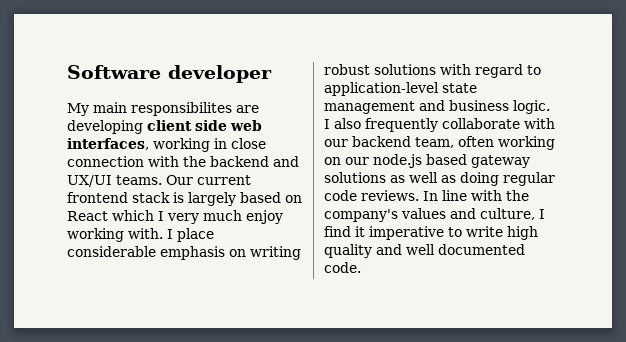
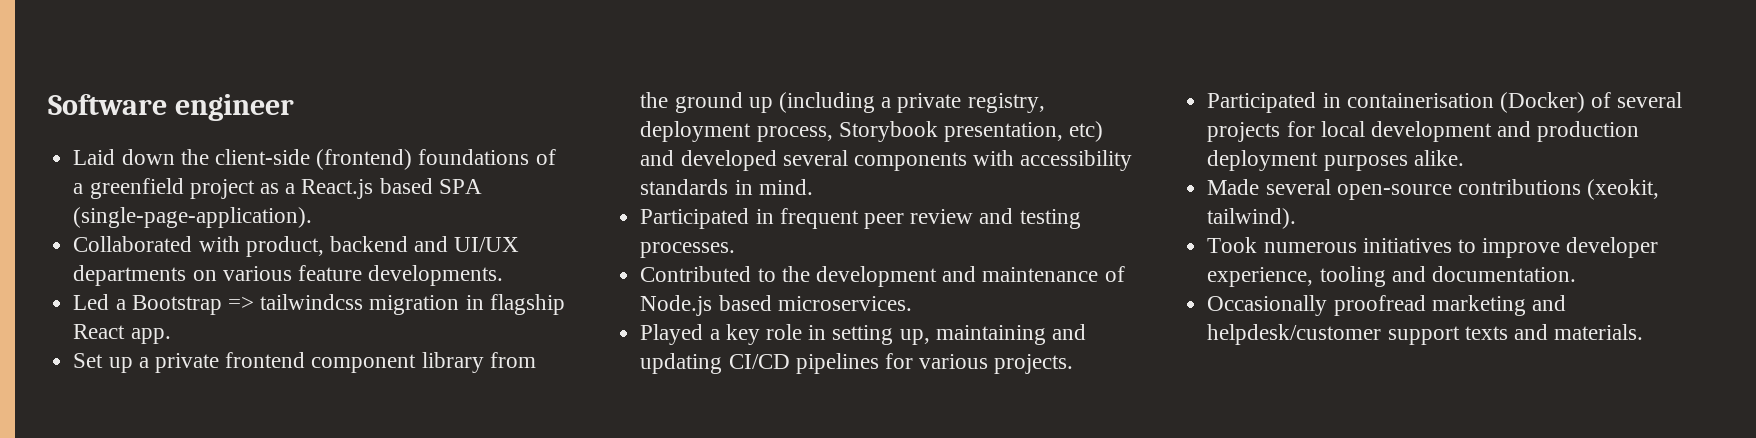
[168,65,272,83] [67,102,259,116] [67,120,262,134] [67,138,266,152] [67,156,299,167] [67,175,251,187] [67,192,302,206] [67,210,283,224] [67,228,214,242] [67,246,301,260] [324,64,541,78] [324,82,477,96] [324,100,550,114] [324,118,555,132] [324,136,555,150] [324,154,530,168] [324,172,555,186] [324,190,529,201] [324,208,545,222] [324,226,538,240] [324,244,525,258] [324,262,361,273] developer // My main responsibilites are developing client side web interfaces, working in close connection with the backend and UX/UI teams. Our current frontend stack is largely based on React which I very much enjoy working with. I place considerable emphasis on writing robust solutions with regard to application-level state management and business logic. I also frequently collaborate with our backend team, often working on our node.js based gateway solutions as well as doing regular code reviews. In line with the company's values and culture, I find it imperative to write high quality and well documented code. -> [175,94,295,121] [73,149,556,170] [73,178,482,199] [73,207,313,228] [73,236,520,257] [73,265,504,286] [73,294,565,315] [73,324,171,344] [73,352,536,373] [640,92,1045,113] [640,121,1104,142] [640,150,1133,171] [640,179,813,195] [640,208,1081,229] [640,242,736,258] [640,266,1125,287] [640,295,912,316] [640,324,1086,345] [640,353,1074,374] [1207,92,1683,113] [1207,121,1640,142] [1207,150,1464,171] [1207,179,1660,200] [1207,208,1297,229] [1207,237,1659,258] [1207,266,1576,287] [1207,295,1566,316] [1207,324,1644,345] engineer // Laid down the client-side (frontend) foundations of a greenfield project as a React.js based SPA (single-page-application). // Collaborated with product, backend and UI/UX departments on various feature developments. // Led a Bootstrap => tailwindcss migration in flagship React app. // Set up a private frontend component library from the ground up (including a private registry, deployment process, Storybook presentation, etc) and developed several components with accessibility standards in mind. // Participated in frequent peer review and testing processes. // Contributed to the development and maintenance of Node.js based microservices. // Played a key role in setting up, maintaining and updating CI/CD pipelines for various projects. // Participated in containerisation (Docker) of several projects for local development and production deployment purposes alike. // Made several open-source contributions (xeokit, tailwind). // Took numerous initiatives to improve developer experience, tooling and documentation. // Occasionally proofread marketing and helpdesk/customer support texts and materials.

